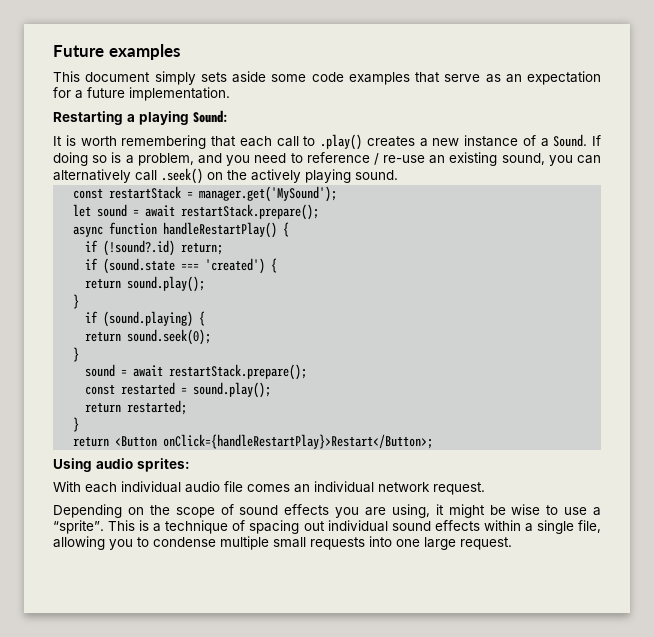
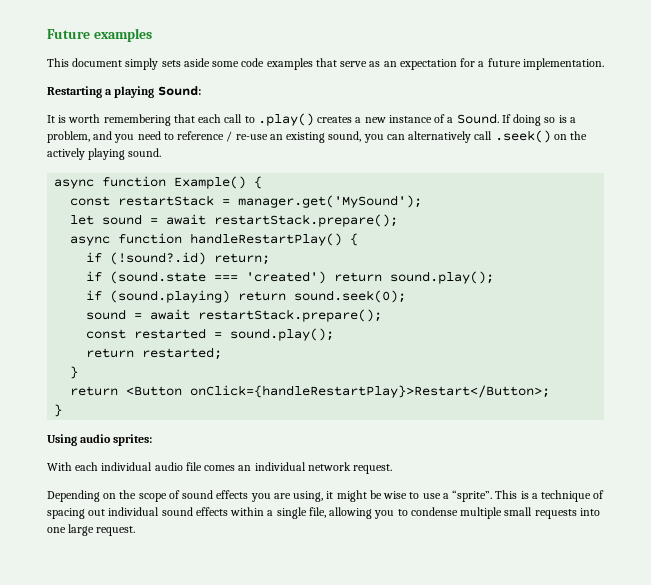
(398, 175) none -> [54,176,263,189] // async function Example() {
[271,258,278,273] { // -> (327, 277) none
[73,294,80,309] // } -> (495, 277) none
[199,311,206,326] { // -> (231, 296) none
[73,347,80,362] // } -> (407, 296) none
(434, 441) none -> [54,404,63,417] // }

